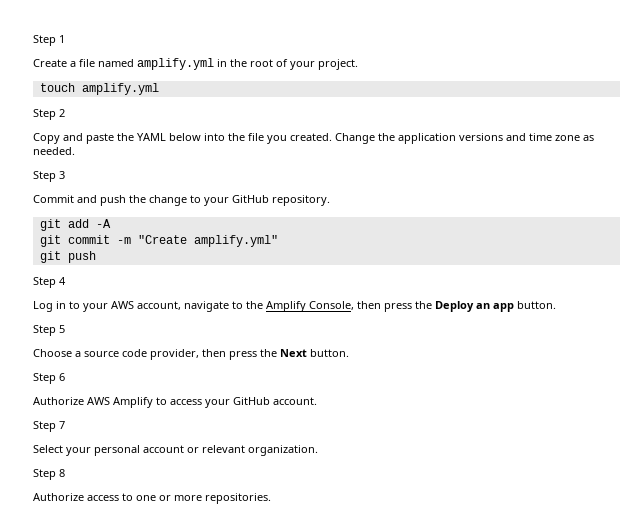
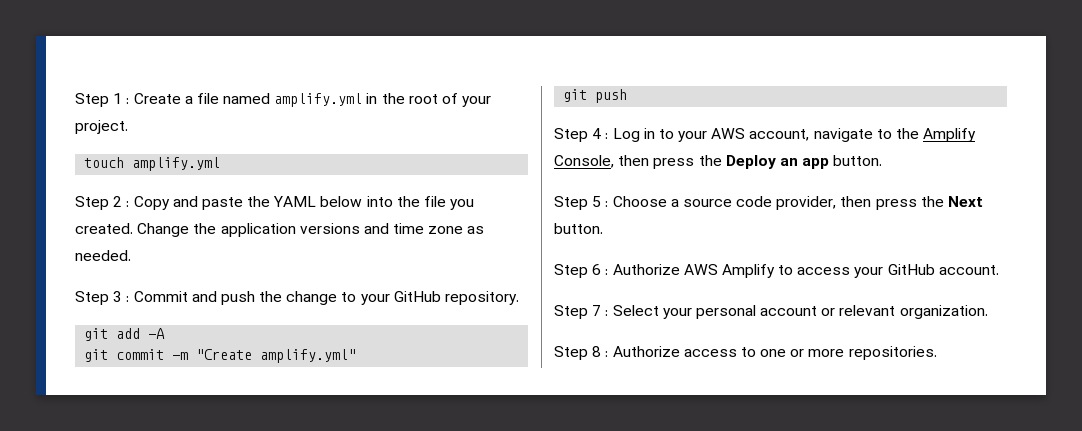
(65, 39) // -> [126,98,130,104] :
(65, 113) // -> [126,201,130,207] :
(65, 175) // -> [126,296,130,302] :
(66, 281) // -> [605,133,609,139] :
(65, 329) // -> [605,201,609,207] :
(65, 377) // -> [605,269,609,275] :
(65, 425) // -> [605,310,609,316] :
(65, 473) // -> [605,351,609,357] :

